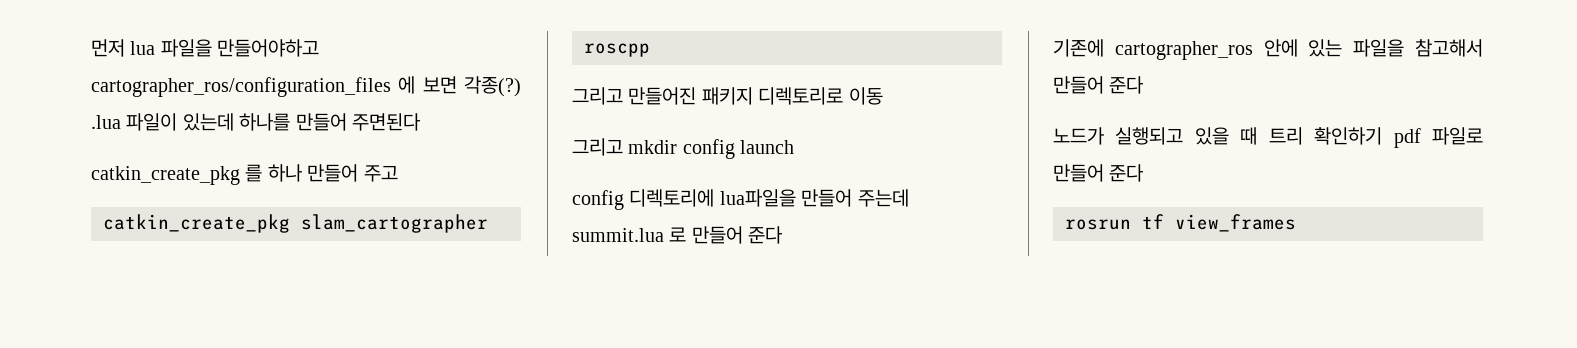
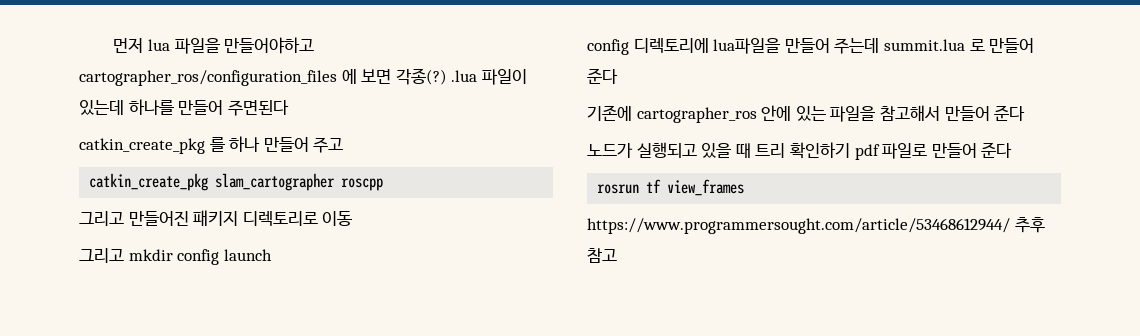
(1296, 223) none -> [587,217,1045,234] [587,248,617,263] // https://www.programmersought.com/article/53468612944/ 추후 참고

